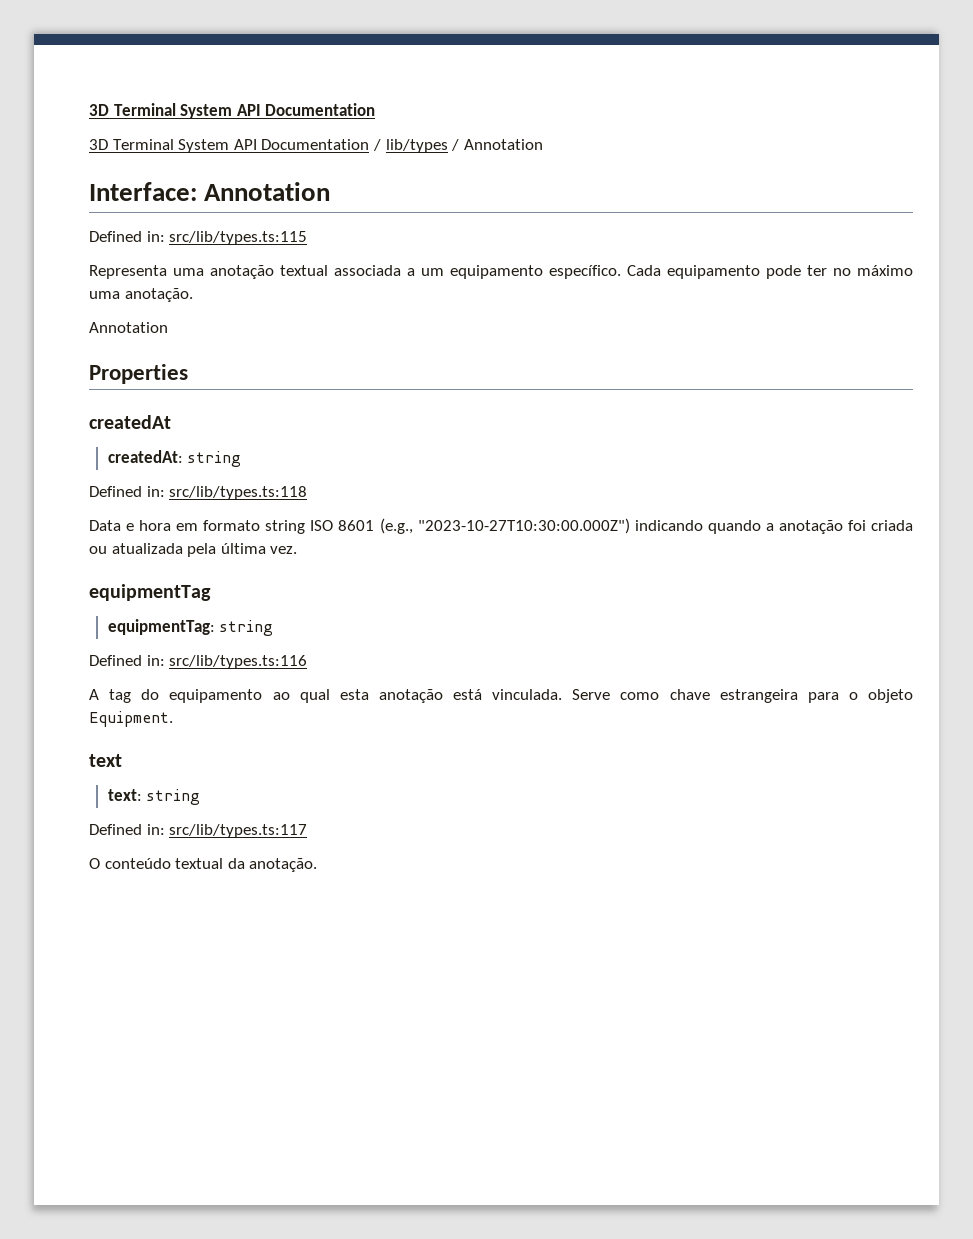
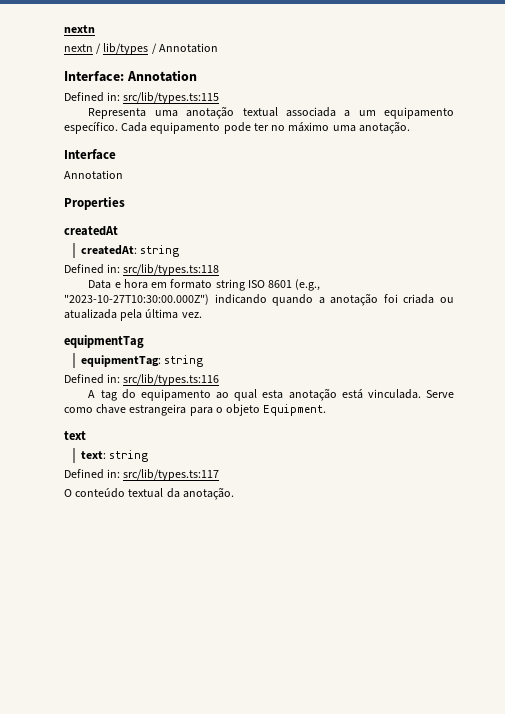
[89,103,376,119] [89,139,370,153] 3D Terminal System API Documentation // 3D Terminal System API Documentation -> [64,25,95,33] [64,44,93,52] nextn // nextn
(193, 295) none -> [64,149,116,160] // Interface

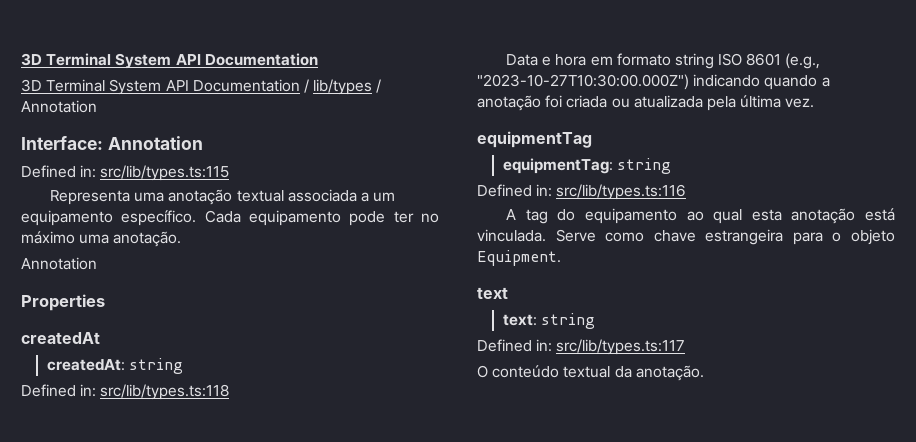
[64,25,95,33] [64,44,93,52] nextn // nextn -> [21,53,318,69] [21,79,300,95] 3D Terminal System API Documentation // 3D Terminal System API Documentation
[64,149,116,160] // Interface -> (182, 239) none

